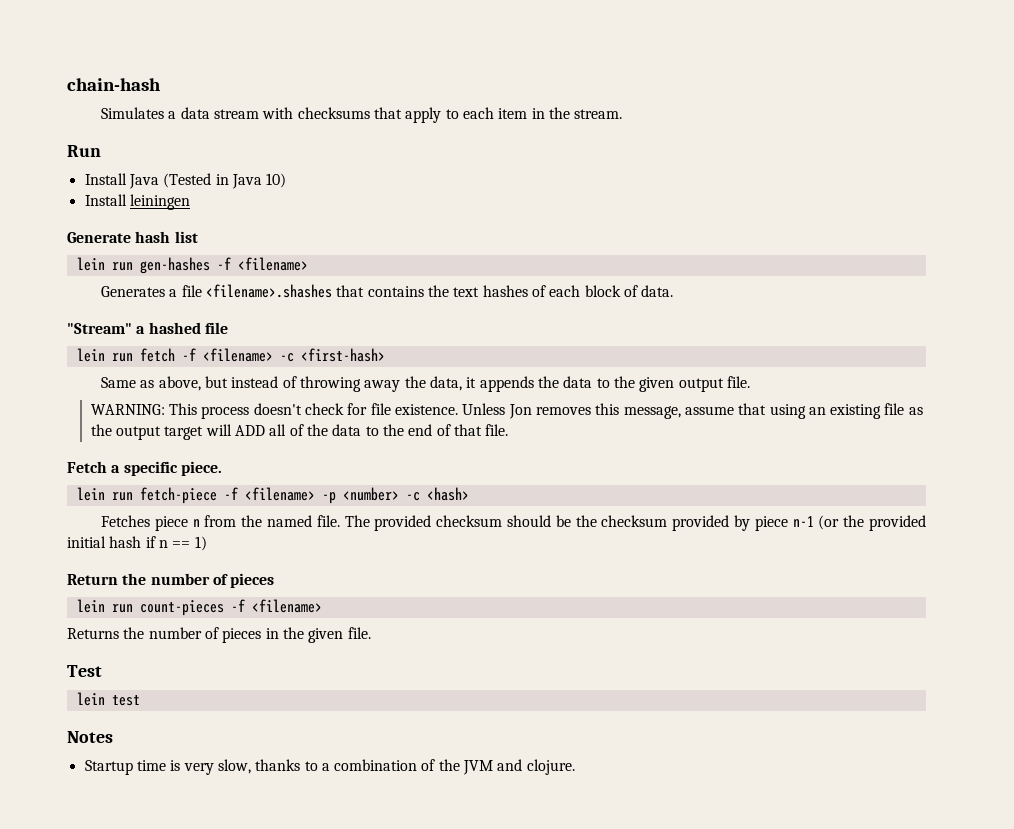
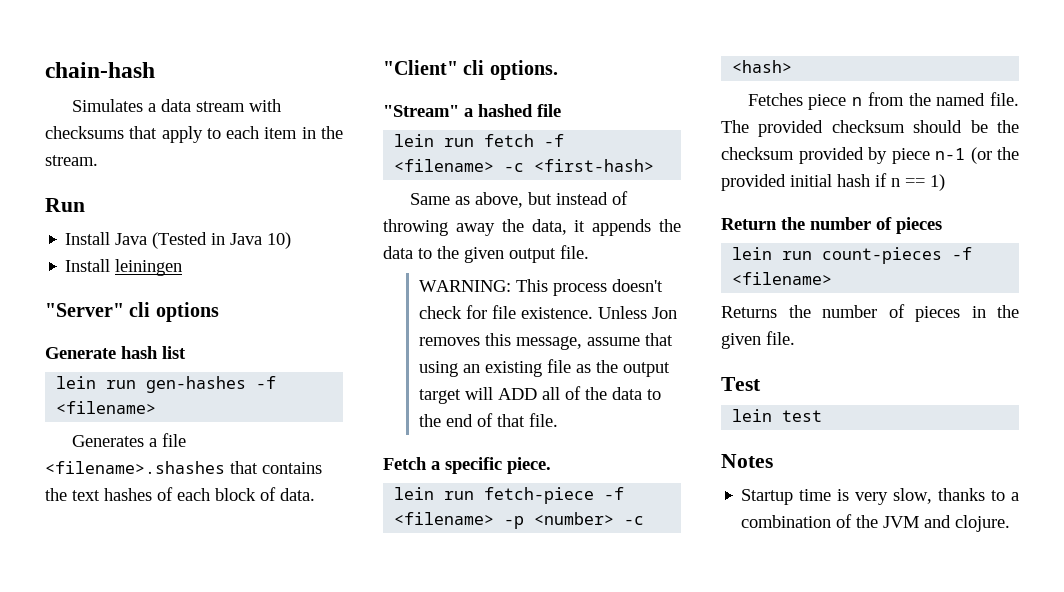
(190, 202) none -> [45,302,219,322] // "Server" cli options
(674, 291) none -> [383,60,558,80] // "Client" cli options.

